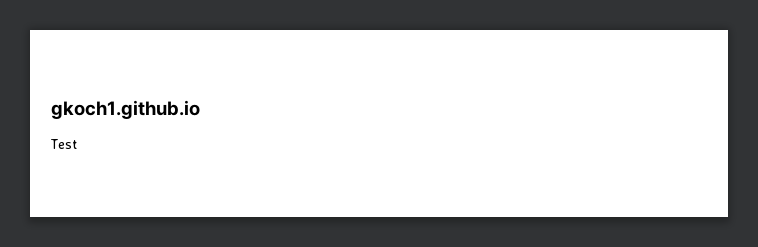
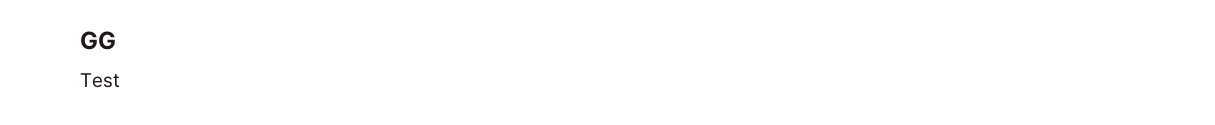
[51,100,200,119] gkoch1.github.io -> [80,31,116,50] GG

